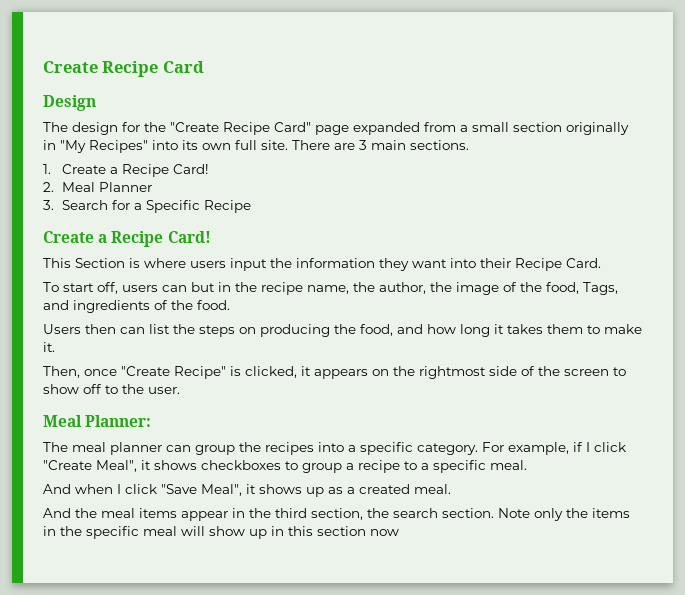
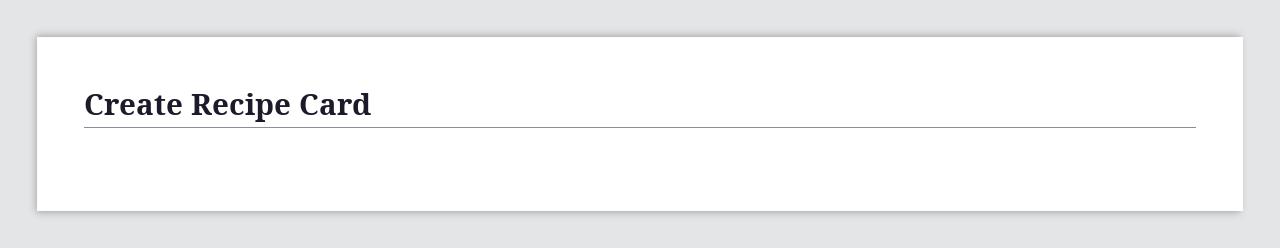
[43,95,96,111] [43,122,629,135] [43,140,469,153] [43,164,209,177] [43,182,152,192] [43,200,251,213] [43,231,211,247] [43,258,601,271] [43,282,618,295] [43,300,230,313] [43,324,642,337] [43,342,55,352] [43,366,626,379] [43,384,180,394] [43,415,152,427] [43,442,626,455] [43,460,527,473] [43,484,451,497] [43,508,630,521] [43,526,399,539] // Design // The design for the "Create Recipe Card" page expanded from a small section originally in "My Recipes" into its own full site. There are 3 main sections. // 1. Create a Recipe Card! // 2. Meal Planner // 3. Search for a Specific Recipe // Create a Recipe Card! // This Section is where users input the information they want into their Recipe Card. // To start off, users can but in the recipe name, the author, the image of the food, Tags, and ingredients of the food. // Users then can list the steps on producing the food, and how long it takes them to make it. // Then, once "Create Recipe" is clicked, it appears on the rightmost side of the screen to show off to the user. // Meal Planner: // The meal planner can group the recipes into a specific category. For example, if I click "Create Meal", it shows checkboxes to group a recipe to a specific meal. // And when I click "Save Meal", it shows up as a created meal. // And the meal items appear in the third section, the search section. Note only the items in the specific meal will show up in this section now -> (371, 104) none

